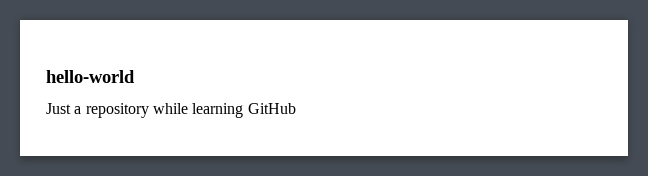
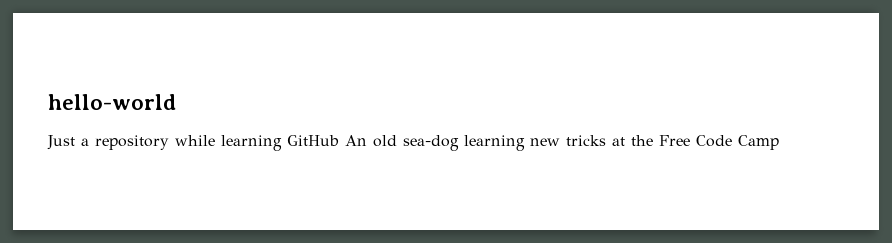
(296, 108) none -> [345,135,779,151] An old sea-dog learning new tricks at the Free Code Camp

